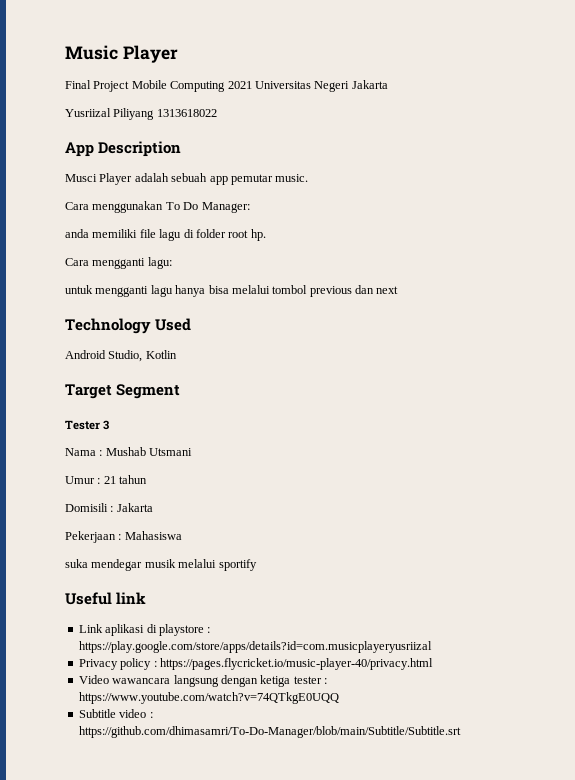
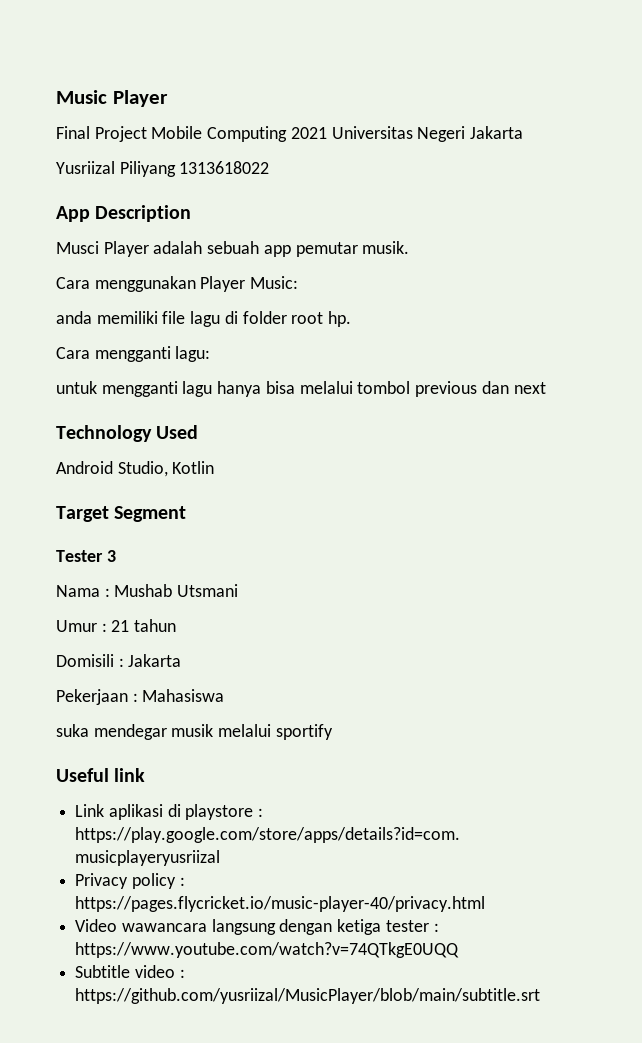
[275,174,309,182] music. -> [362,241,410,254] musik.
[165,202,250,213] To Do Manager: -> [200,276,299,292] Player Music:
[78,726,461,738] https://github.com/dhimasamri/To-Do-Manager/blob/main/Subtitle/Subtitle.srt -> [75,988,541,1004] https://github.com/yusriizal/MusicPlayer/blob/main/subtitle.srt

